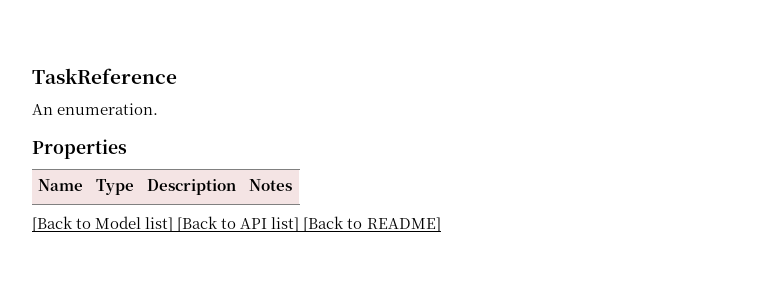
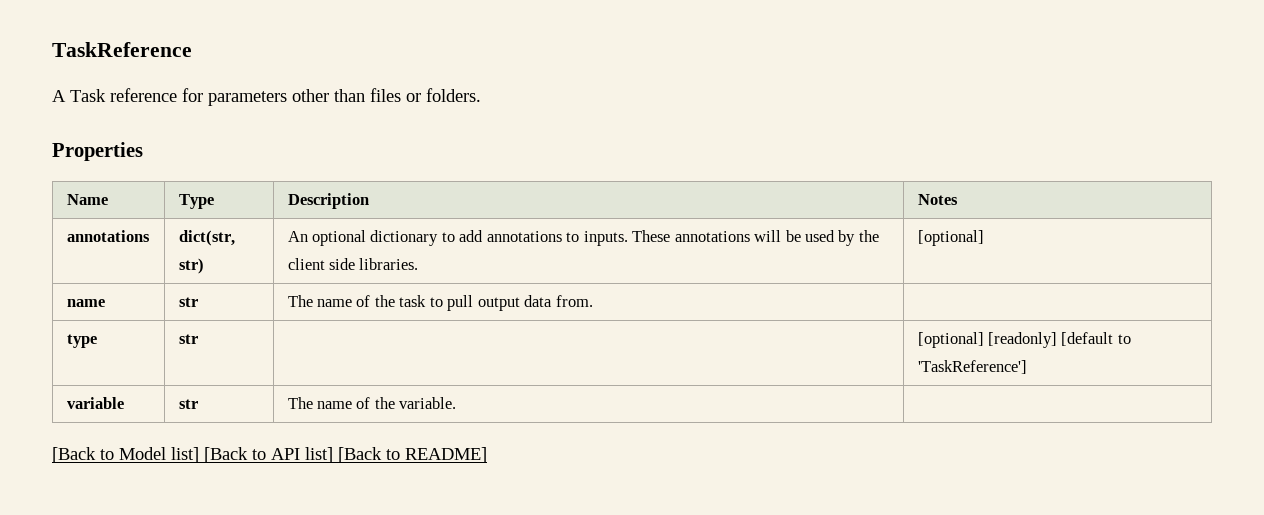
[32,103,159,115] An enumeration. -> [52,88,481,106] A Task reference for parameters other than files or folders.
(293, 185) none -> [66,230,150,242] [178,230,235,246] [178,258,204,274] [287,230,879,246] [287,258,419,270] [917,230,984,246] [66,299,105,307] [178,297,198,307] [287,295,593,311] [66,334,97,348] [178,334,198,344] [917,332,1131,348] [917,360,1027,374] [66,397,124,409] [178,399,198,409] [287,397,457,409] // annotations | dict(str, str) | An optional dictionary to add annotations to inputs. These annotations will be used by the client side libraries. | [optional] // name | str | The name of the task to pull output data from. | // type | str | | [optional] [readonly] [default to 'TaskReference'] // variable | str | The name of the variable. |

